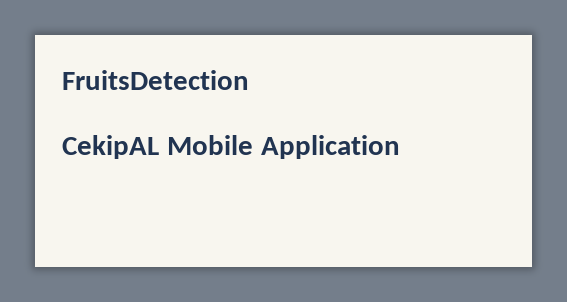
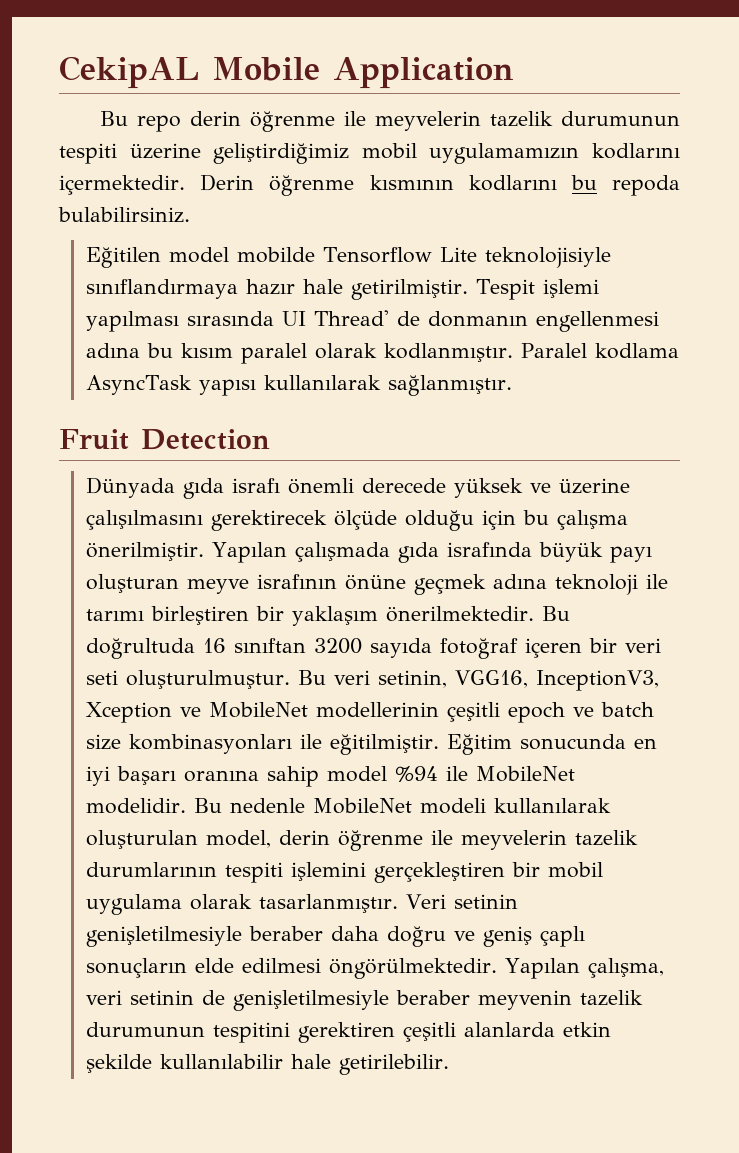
[62,70,249,90] FruitsDetection // -> (59, 72) none
(400, 147) none -> [99,111,680,132] [59,143,681,164] [59,174,680,196] [58,207,190,223] [86,247,612,268] [86,279,600,300] [86,310,660,332] [86,343,680,364] [86,375,513,396] [59,429,270,450] [86,477,631,499] [86,510,629,531] [86,542,653,563] [86,574,669,595] [86,606,571,626] [86,638,662,659] [86,670,660,691] [86,702,655,723] [86,734,658,755] [86,766,576,787] [86,798,612,814] [86,830,639,851] [86,862,604,883] [86,894,519,915] [86,926,586,947] [86,958,665,979] [86,990,644,1011] [86,1022,612,1043] [86,1054,450,1075] // Bu repo derin öğrenme ile meyvelerin tazelik durumunun tespiti üzerine geliştirdiğimiz mobil uygulamamızın kodlarını içermektedir. Derin öğrenme kısmının kodlarını bu repoda bulabilirsiniz. // Eğitilen model mobilde Tensorflow Lite teknolojisiyle sınıflandırmaya hazır hale getirilmiştir. Tespit işlemi yapılması sırasında UI Thread' de donmanın engellenmesi adına bu kısım paralel olarak kodlanmıştır. Paralel kodlama AsyncTask yapısı kullanılarak sağlanmıştır. // Fruit Detection // Dünyada gıda israfı önemli derecede yüksek ve üzerine çalışılmasını gerektirecek ölçüde olduğu için bu çalışma önerilmiştir. Yapılan çalışmada gıda israfında büyük payı oluşturan meyve israfının önüne geçmek adına teknoloji ile tarımı birleştiren bir yaklaşım önerilmektedir. Bu doğrultuda 16 sınıftan 3200 sayıda fotoğraf içeren bir veri seti oluşturulmuştur. Bu veri setinin, VGG16, InceptionV3, Xception ve MobileNet modellerinin çeşitli epoch ve batch size kombinasyonları ile eğitilmiştir. Eğitim sonucunda en iyi başarı oranına sahip model %94 ile MobileNet modelidir. Bu nedenle MobileNet modeli kullanılarak oluşturulan model, derin öğrenme ile meyvelerin tazelik durumlarının tespiti işlemini gerçekleştiren bir mobil uygulama olarak tasarlanmıştır. Veri setinin genişletilmesiyle beraber daha doğru ve geniş çaplı sonuçların elde edilmesi öngörülmektedir. Yapılan çalışma, veri setinin de genişletilmesiyle beraber meyvenin tazelik durumunun tespitini gerektiren çeşitli alanlarda etkin şekilde kullanılabilir hale getirilebilir.

